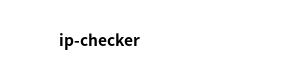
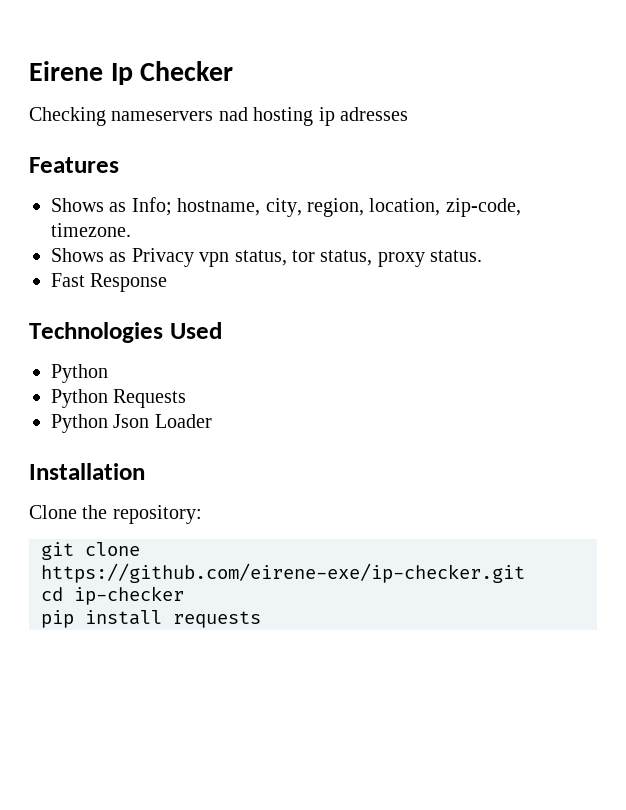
[59,33,140,50] ip-checker -> [29,61,234,85] [29,107,408,126] [29,157,119,173] [51,197,521,217] [51,223,131,237] [51,248,483,267] [51,273,168,292] [29,322,222,343] [51,364,108,383] [51,389,187,408] [51,414,212,433] [29,463,145,480] [29,505,202,524] [41,542,140,560] [41,563,525,583] [41,586,184,605] [41,610,261,628] Eirene Ip Checker // Checking nameservers nad hosting ip adresses // Features // Shows as Info; hostname, city, region, location, zip-code, timezone. // Shows as Privacy vpn status, tor status, proxy status. // Fast Response // Technologies Used // Python // Python Requests // Python Json Loader // Installation // Clone the repository: // git clone https://github.com/eirene-exe/ip-checker.git // cd ip-checker // pip install requests

